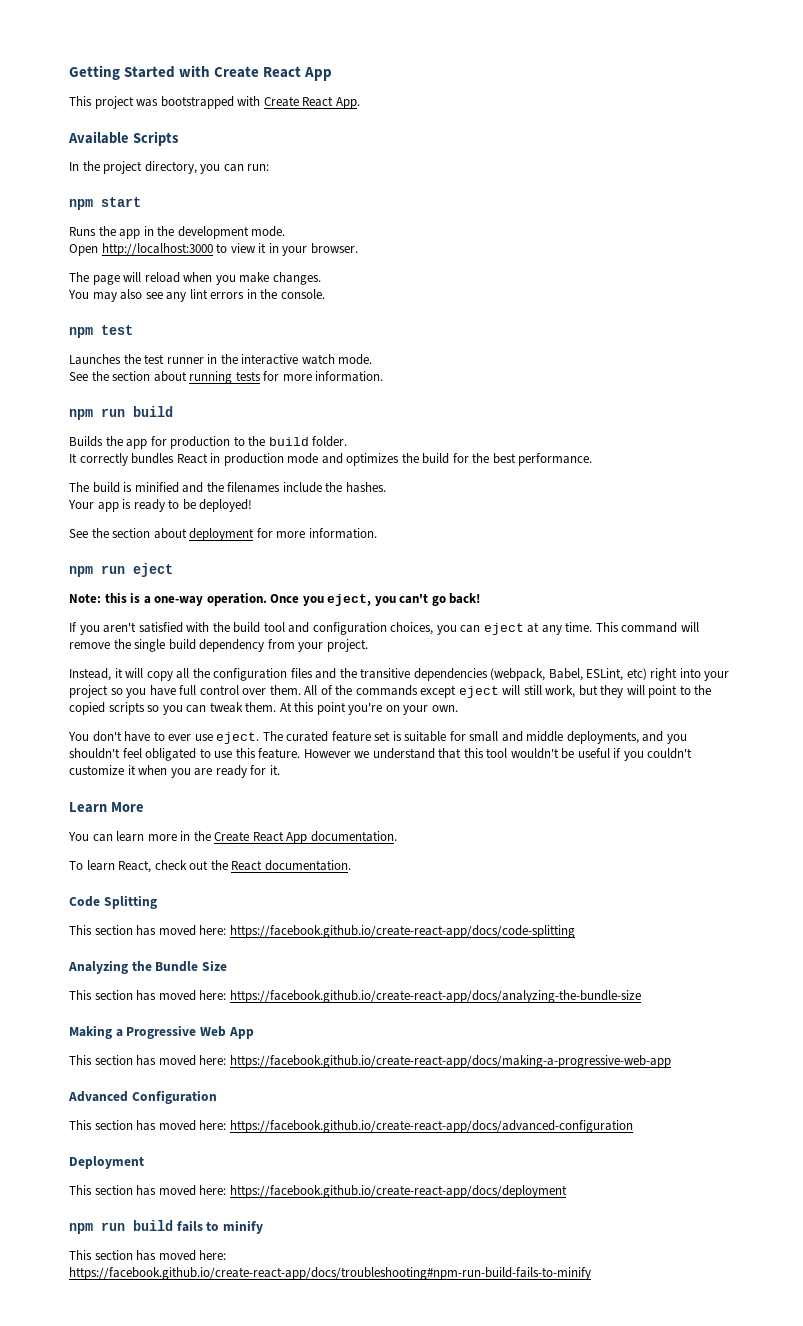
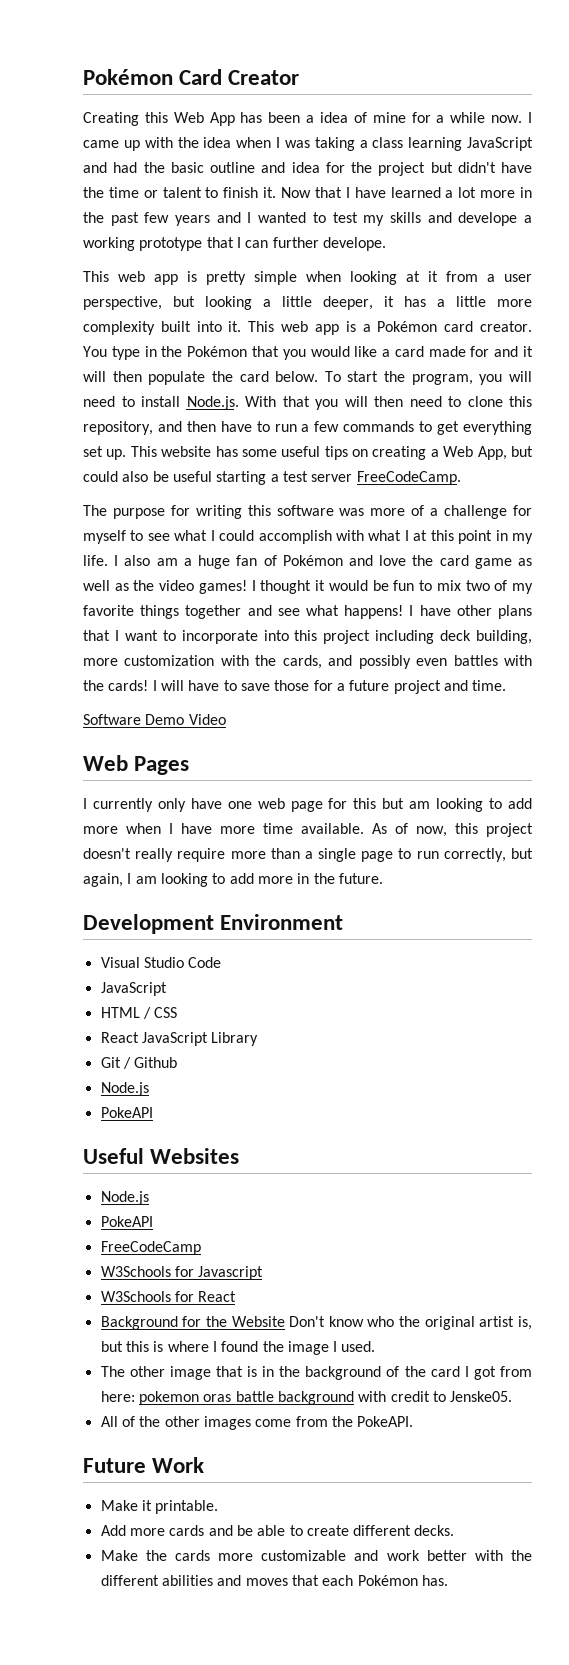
[69,65,333,81] [69,96,360,109] [68,131,179,146] [69,161,270,174] [69,197,141,210] [69,226,286,239] [69,243,358,256] [69,272,321,285] [68,289,325,302] [69,325,133,338] [69,354,373,365] [69,371,384,384] [69,406,173,420] [69,436,348,449] [69,453,593,466] [69,482,386,493] [68,499,253,512] [69,528,377,541] [69,563,173,577] [69,593,481,606] [69,622,699,635] [69,639,368,652] [69,668,730,681] [69,685,712,698] [69,702,458,715] [68,731,687,744] [69,748,693,761] [69,765,280,778] [69,802,144,813] [68,831,397,844] [69,860,351,873] [69,895,157,909] [69,925,575,938] [68,960,227,974] [69,990,641,1003] [69,1025,254,1039] [69,1055,671,1068] [68,1090,217,1104] [69,1120,633,1133] [69,1156,144,1169] [69,1185,567,1198] [69,1220,263,1234] [69,1250,227,1261] [69,1267,591,1280] Getting Started with Create React App // This project was bootstrapped with Create React App. // Available Scripts // In the project directory, you can run: // npm start // Runs the app in the development mode. // Open http://localhost:3000 to view it in your browser. // The page will reload when you make changes. // You may also see any lint errors in the console. // npm test // Launches the test runner in the interactive watch mode. // See the section about running tests for more information. // npm run build // Builds the app for production to the build folder. // It correctly bundles React in production mode and optimizes the build for the best performance. // The build is minified and the filenames include the hashes. // Your app is ready to be deployed! // See the section about deployment for more information. // npm run eject // Note: this is a one-way operation. Once you eject, you can't go back! // If you aren't satisfied with the build tool and configuration choices, you can eject at any time. This command will remove the single build dependency from your project. // Instead, it will copy all the configuration files and the transitive dependencies (webpack, Babel, ESLint, etc) right into your project so you have full control over them. All of the commands except eject will still work, but they will point to the copied scripts so you can tweak them. At this point you're on your own. // You don't have to ever use eject. The curated feature set is suitable for small and middle deployments, and you shouldn't feel obligated to use this feature. However we understand that this tool wouldn't be useful if you couldn't customize it when you are ready for it. // Learn More // You can learn more in the Create React App documentation. // To learn React, check out the React documentation. // Code Splitting // This section has moved here: https://facebook.github.io/create-react-app/docs/code-splitting // Analyzing the Bundle Size // This section has moved here: https://facebook.github.io/create-react-app/docs/analyzing-the-bundle-size // Making a Progressive Web App // This section has moved here: https://facebook.github.io/create-react-app/docs/making-a-progressive-web-app // Advanced Configuration // This section has moved here: https://facebook.github.io/create-react-app/docs/advanced-configuration // Deployment // This section has moved here: https://facebook.github.io/create-react-app/docs/deployment // npm run build fails to minify // This section has moved here: https://facebook.github.io/create-react-app/docs/troubleshooting#npm-run-build-fails-to-minify -> [83,69,300,85] [83,112,532,126] [83,137,533,151] [83,162,532,176] [83,187,532,198] [83,212,532,226] [83,237,386,251] [83,271,532,285] [83,296,532,310] [83,321,532,335] [83,346,533,360] [83,371,532,385] [83,396,532,410] [83,421,532,435] [83,446,533,460] [83,471,461,485] [83,505,533,519] [83,530,534,544] [83,555,532,569] [83,580,533,594] [83,605,532,619] [83,630,532,644] [83,655,533,669] [83,680,507,694] [83,714,226,725] [83,755,190,775] [83,798,532,812] [83,823,533,837] [83,848,533,862] [83,873,383,887] [83,914,344,934] [100,957,222,968] [100,982,167,996] [100,1007,178,1019] [100,1032,259,1046] [100,1057,178,1069] [100,1082,149,1096] [100,1107,153,1118] [83,1148,240,1164] [100,1191,149,1205] [100,1216,153,1227] [100,1241,201,1255] [100,1266,264,1280] [100,1291,237,1302] [100,1316,532,1330] [100,1341,376,1355] [100,1366,533,1380] [100,1391,513,1405] [100,1416,414,1430] [83,1457,205,1473] [100,1500,219,1514] [100,1525,455,1536] [100,1550,532,1561] [100,1575,448,1586] Pokémon Card Creator // Creating this Web App has been a idea of mine for a while now. I came up with the idea when I was taking a class learning JavaScript and had the basic outline and idea for the project but didn't have the time or talent to finish it. Now that I have learned a lot more in the past few years and I wanted to test my skills and develope a working prototype that I can further develope. // This web app is pretty simple when looking at it from a user perspective, but looking a little deeper, it has a little more complexity built into it. This web app is a Pokémon card creator. You type in the Pokémon that you would like a card made for and it will then populate the card below. To start the program, you will need to install Node.js. With that you will then need to clone this repository, and then have to run a few commands to get everything set up. This website has some useful tips on creating a Web App, but could also be useful starting a test server FreeCodeCamp. // The purpose for writing this software was more of a challenge for myself to see what I could accomplish with what I at this point in my life. I also am a huge fan of Pokémon and love the card game as well as the video games! I thought it would be fun to mix two of my favorite things together and see what happens! I have other plans that I want to incorporate into this project including deck building, more customization with the cards, and possibly even battles with the cards! I will have to save those for a future project and time. // Software Demo Video // Web Pages // I currently only have one web page for this but am looking to add more when I have more time available. As of now, this project doesn't really require more than a single page to run correctly, but again, I am looking to add more in the future. // Development Environment // Visual Studio Code // JavaScript // HTML / CSS // React JavaScript Library // Git / Github // Node.js // PokeAPI // Useful Websites // Node.js // PokeAPI // FreeCodeCamp // W3Schools for Javascript // W3Schools for React // Background for the Website Don't know who the original artist is, but this is where I found the image I used. // The other image that is in the background of the card I got from here: pokemon oras battle background with credit to Jenske05. // All of the other images come from the PokeAPI. // Future Work // Make it printable. // Add more cards and be able to create different decks. // Make the cards more customizable and work better with the different abilities and moves that each Pokémon has.

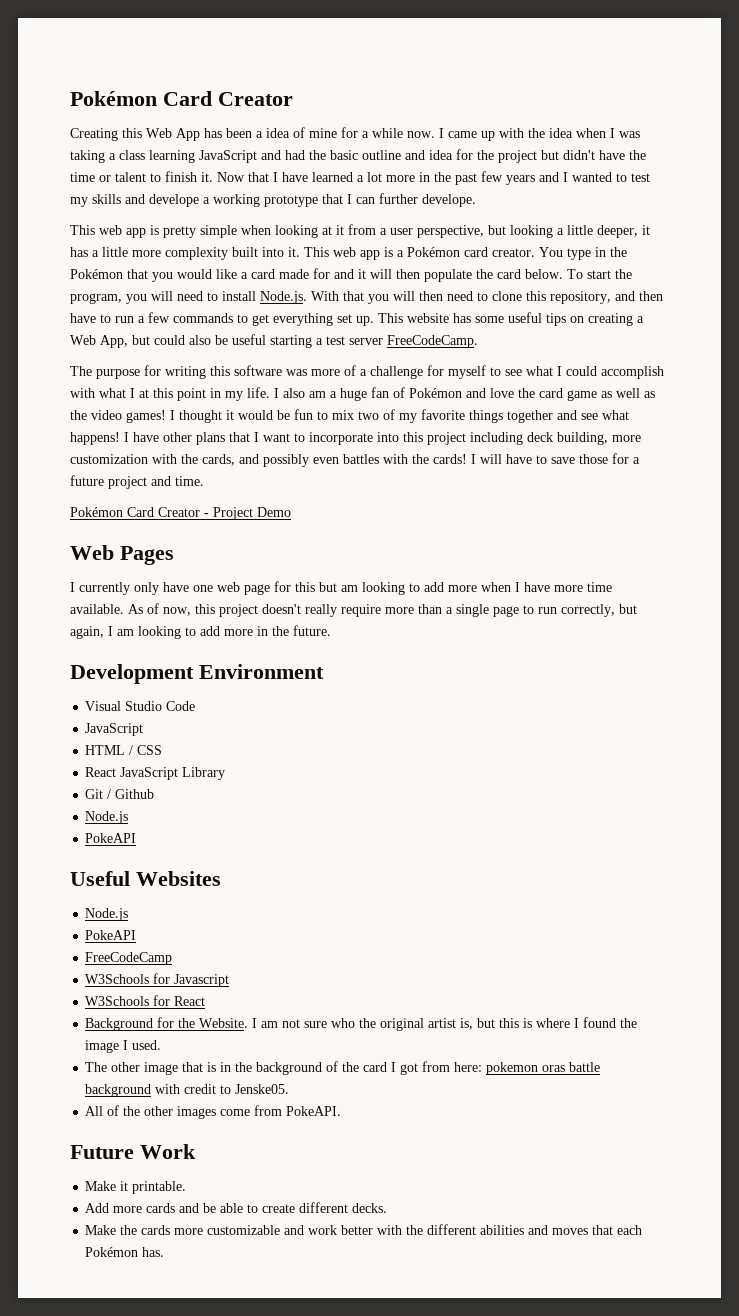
[83,714,141,725] Software -> [70,507,253,520] Pokémon Card Creator - Project
[188,714,226,725] Video -> (291, 512) none
[231,1316,364,1327] Website Don't know -> [199,1018,328,1028] Website. I am not sure
[331,1416,353,1427] the -> (283, 1110) none

